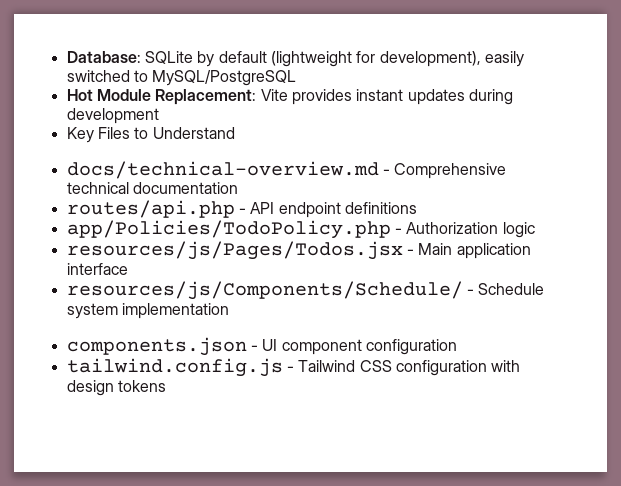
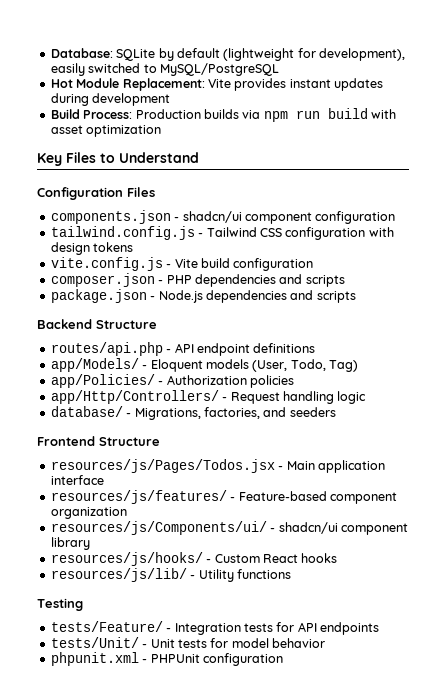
[66,127,235,143] [66,161,507,179] [66,182,238,194] [66,200,417,218] [66,220,535,239] [66,241,531,260] [66,263,128,275] [66,281,545,300] [66,303,229,319] Key Files to Understand // docs/technical-overview.md - Comprehensive technical documentation // routes/api.php - API endpoint definitions // app/Policies/TodoPolicy.php - Authorization logic // resources/js/Pages/Todos.jsx - Main application interface // resources/js/Components/Schedule/ - Schedule system implementation -> [50,108,396,122] [50,125,162,137] [37,152,199,166] [37,187,155,200] Build Process: Production builds via npm run build with asset optimization // Key Files to Understand // Configuration Files
[262,339,278,351] UI -> [182,211,242,223] shadcn/ui
(166, 386) none -> [50,257,314,271] [50,273,345,287] [50,289,356,303] [37,319,157,329] [50,342,316,356] [50,358,358,372] [50,374,294,388] [50,390,367,404] [50,406,336,420] [37,436,160,446] [50,459,385,473] [50,475,104,485] [50,490,397,504] [50,507,127,519] [50,521,408,535] [50,537,90,550] [50,552,338,566] [50,568,291,582] [37,598,83,611] [50,621,379,635] [50,637,325,648] [50,652,283,666] // vite.config.js - Vite build configuration // composer.json - PHP dependencies and scripts // package.json - Node.js dependencies and scripts // Backend Structure // routes/api.php - API endpoint definitions // app/Models/ - Eloquent models (User, Todo, Tag) // app/Policies/ - Authorization policies // app/Http/Controllers/ - Request handling logic // database/ - Migrations, factories, and seeders // Frontend Structure // resources/js/Pages/Todos.jsx - Main application interface // resources/js/features/ - Feature-based component organization // resources/js/Components/ui/ - shadcn/ui component library // resources/js/hooks/ - Custom React hooks // resources/js/lib/ - Utility functions // Testing // tests/Feature/ - Integration tests for API endpoints // tests/Unit/ - Unit tests for model behavior // phpunit.xml - PHPUnit configuration

